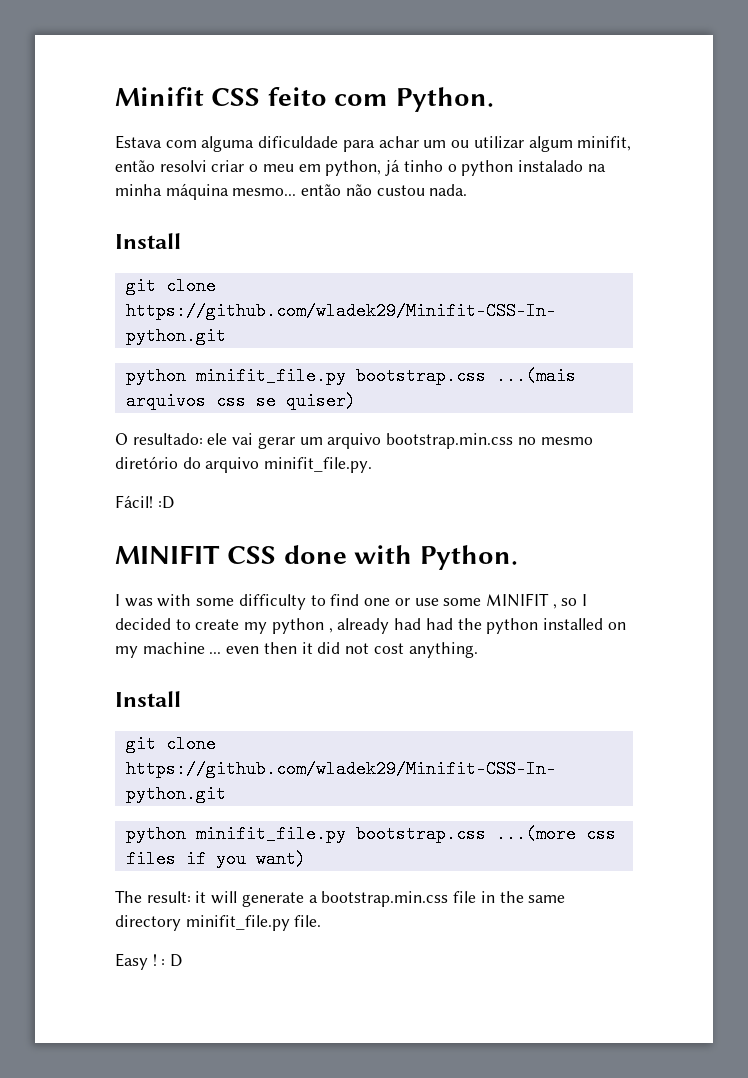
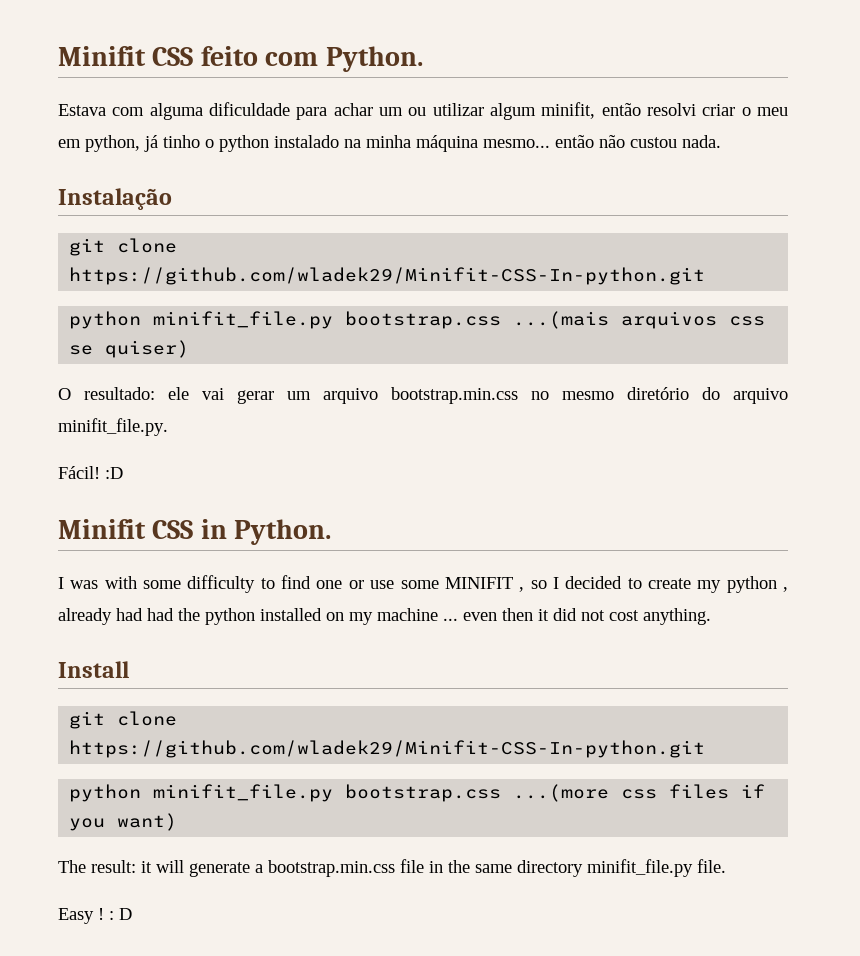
[115,233,181,249] Install -> [58,188,172,210] Instalação
[115,545,413,564] MINIFIT CSS done with -> [58,519,227,539] Minifit CSS in

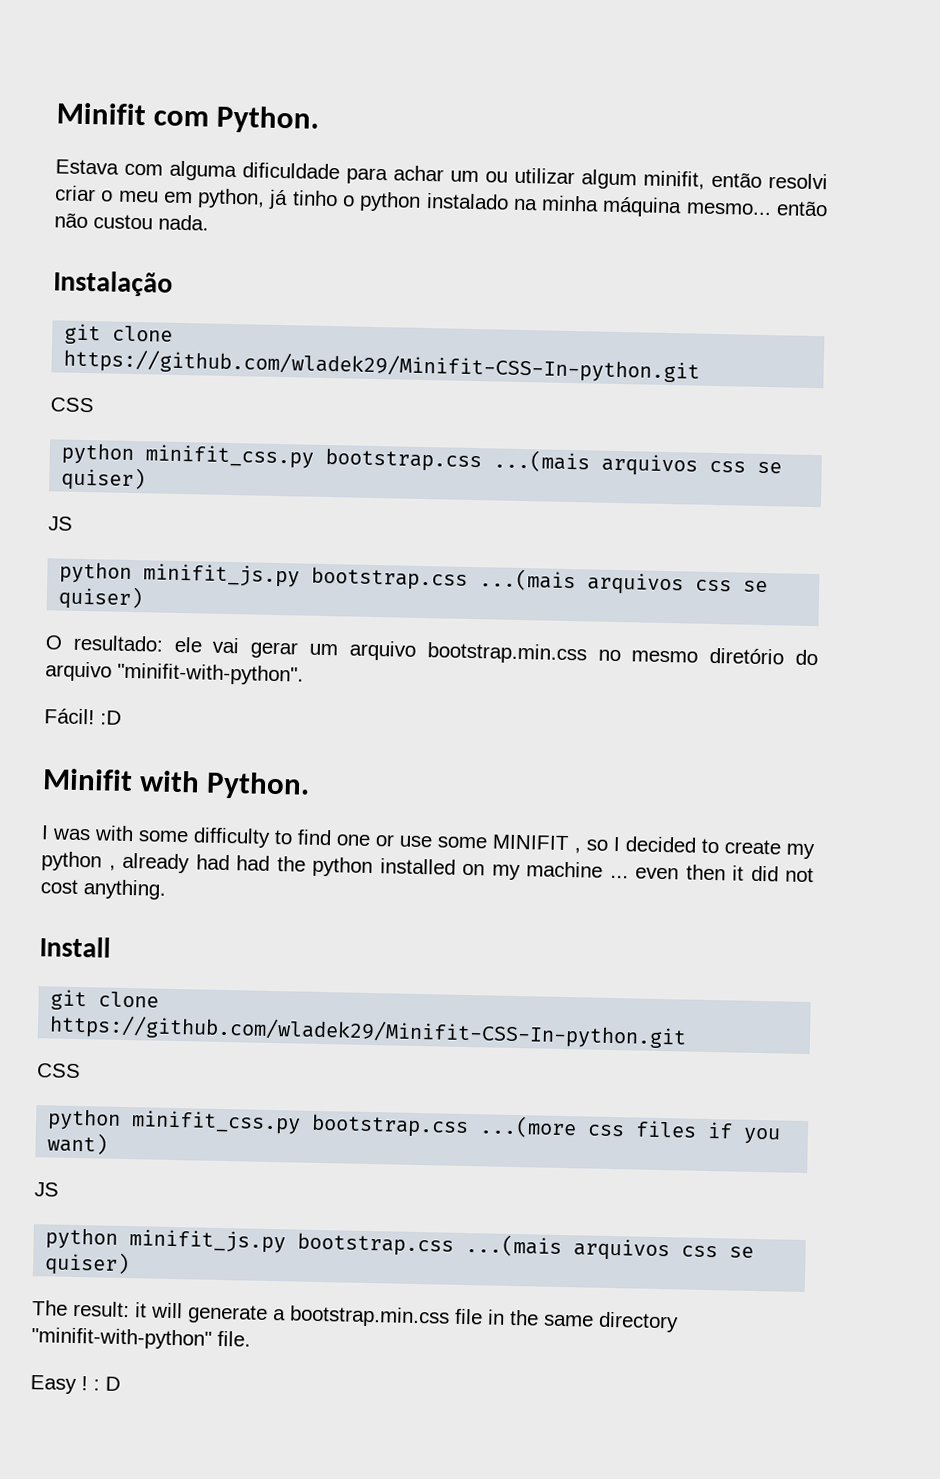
[58,46,258,66] Minifit CSS feito -> [56,102,147,126] Minifit
[69,311,334,329] // python minifit_file.py -> [50,397,94,413] [61,442,783,477] [61,466,147,492] [48,516,73,531] [59,561,301,588] // CSS // python minifit_css.py bootstrap.css ...(mais arquivos css se quiser) // JS // python minifit_js.py
[58,418,168,436] minifit_file.py. -> [117,662,304,686] "minifit-with-python".
[152,519,227,539] CSS in -> [139,770,201,793] with
[69,784,334,802] // python minifit_file.py -> [36,1063,81,1079] [47,1108,302,1135] // CSS // python minifit_css.py
(178, 822) none -> [34,1182,59,1197] [45,1227,755,1262] [44,1251,131,1277] // JS // python minifit_js.py bootstrap.css ...(mais arquivos css se quiser)
[587,859,693,877] minifit_file.py -> [31,1327,212,1350] "minifit-with-python"

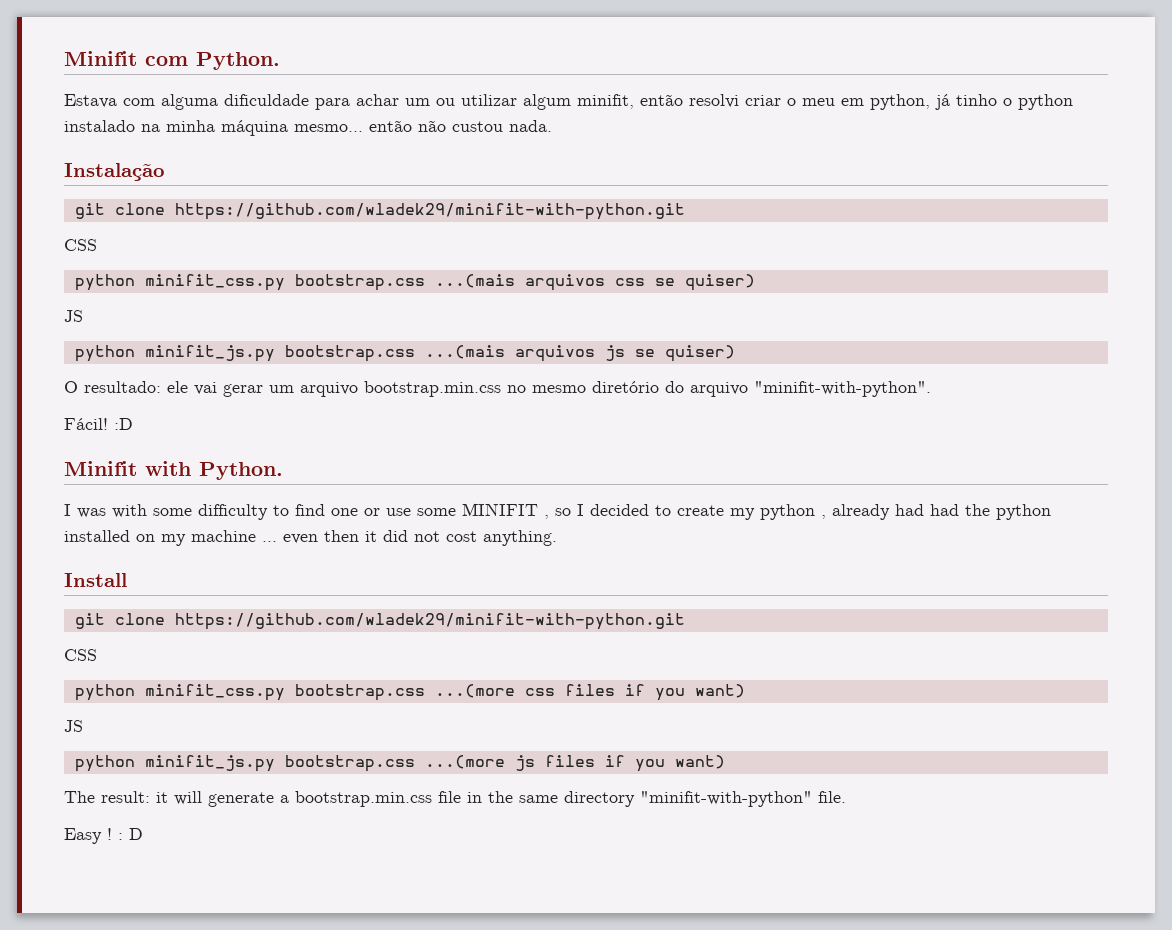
[63,348,701,384] https://github.com/wladek29/Minifit-CSS-In-python.git -> [174,203,685,220] https://github.com/wladek29/minifit-with-python.git
[695,579,733,592] css -> [604,345,625,361] js
[49,1014,688,1050] https://github.com/wladek29/Minifit-CSS-In-python.git -> [174,613,685,630] https://github.com/wladek29/minifit-with-python.git
[465,1234,755,1262] [44,1251,131,1277] ...(mais arquivos css se quiser) -> [424,755,725,772] ...(more js files if you want)

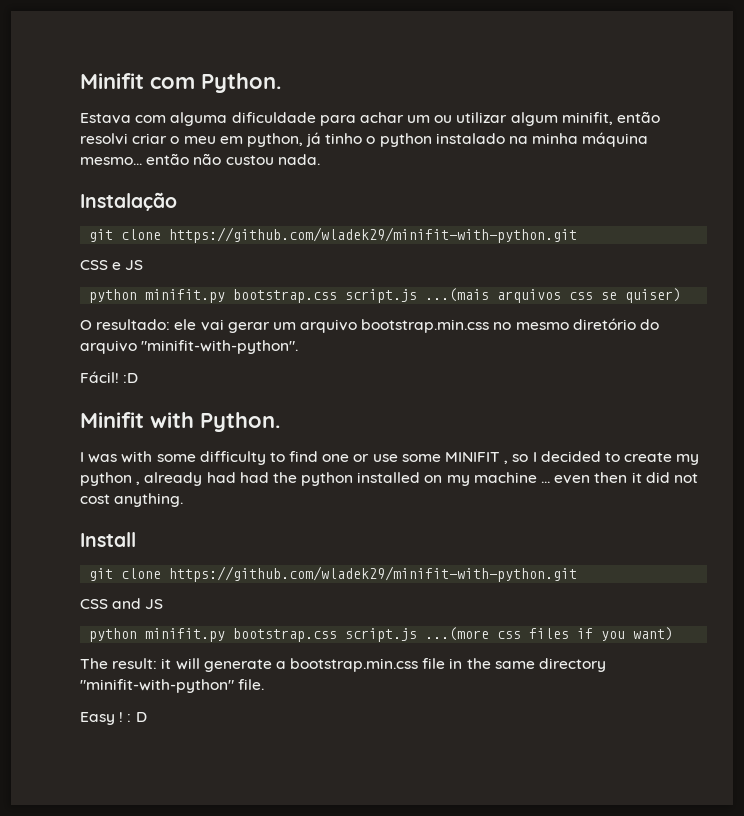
[74,274,425,291] // python minifit_css.py bootstrap.css -> [112,260,144,270] [89,289,418,303] e JS // python minifit.py bootstrap.css script.js
[64,310,83,322] [74,345,735,362] // JS // python minifit_js.py bootstrap.css ...(mais arquivos js se quiser) -> (682, 295) none
[74,684,745,701] [64,720,83,732] [74,755,535,772] // python minifit_css.py bootstrap.css ...(more css files if you want) // JS // python minifit_js.py bootstrap.css ...(more js -> [112,598,164,609] [89,627,522,642] and JS // python minifit.py bootstrap.css script.js ...(more css

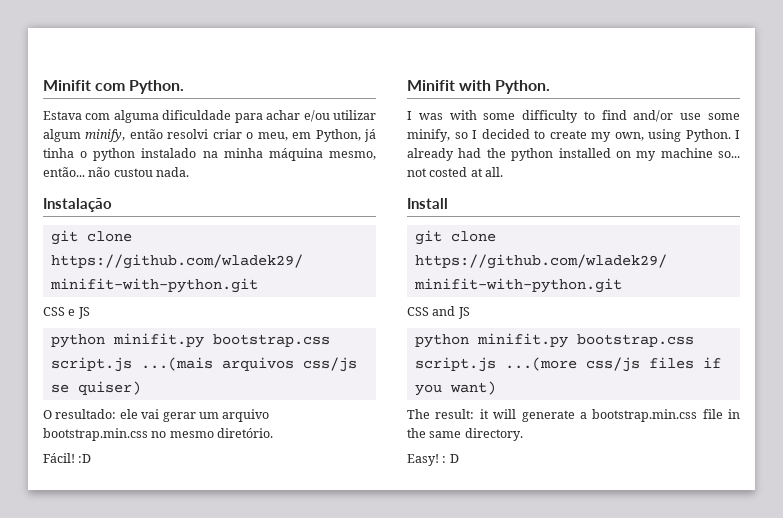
[407,115,453,123] um ou -> [303,110,330,122] e/ou
[561,112,613,125] minifit, -> [85,129,126,142] minify,
[183,132,363,147] meu em python, já tinho -> [257,129,377,142] [43,148,74,158] meu, em Python, já tinha
[80,153,190,165] mesmo... então -> [329,151,376,160] [43,167,85,177] mesmo, então...
[569,292,594,300] css -> [302,357,357,372] css/js
[572,318,660,330] [80,340,299,354] diretório do arquivo "minifit-with-python". -> [217,428,274,438] diretório.
[322,452,509,464] one or use some MINIFIT , -> [633,110,740,122] [407,129,450,142] and/or use some minify,
[80,472,141,486] python , -> [614,129,740,142] own, using Python. I
[239,472,269,483] had -> (482, 153) none
[541,472,698,484] [80,493,184,507] ... even then it did not cost anything. -> [718,151,740,158] [407,167,504,177] so... not costed at all.
[497,631,522,639] css -> [585,357,640,372] css/js
[539,658,607,672] [80,679,265,693] [80,712,124,725] directory "minifit-with-python" file. // Easy ! -> [464,428,523,441] [407,454,439,466] directory. // Easy!

